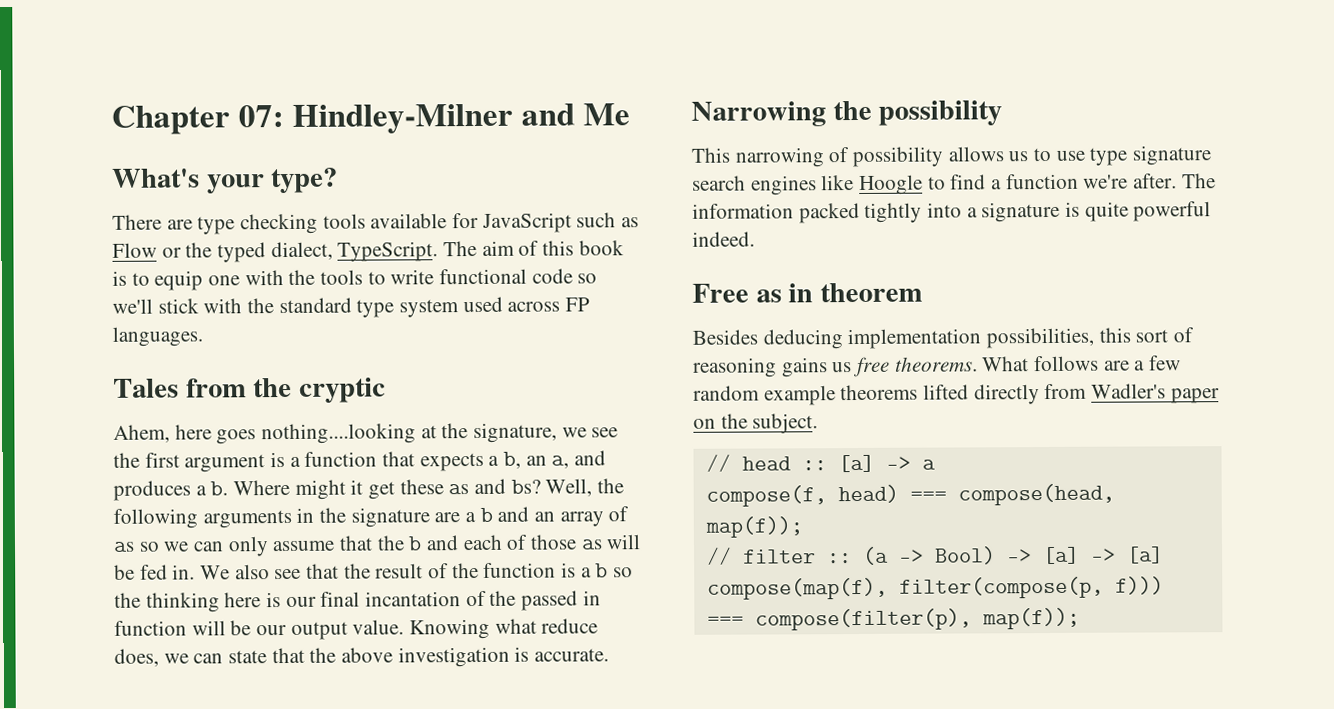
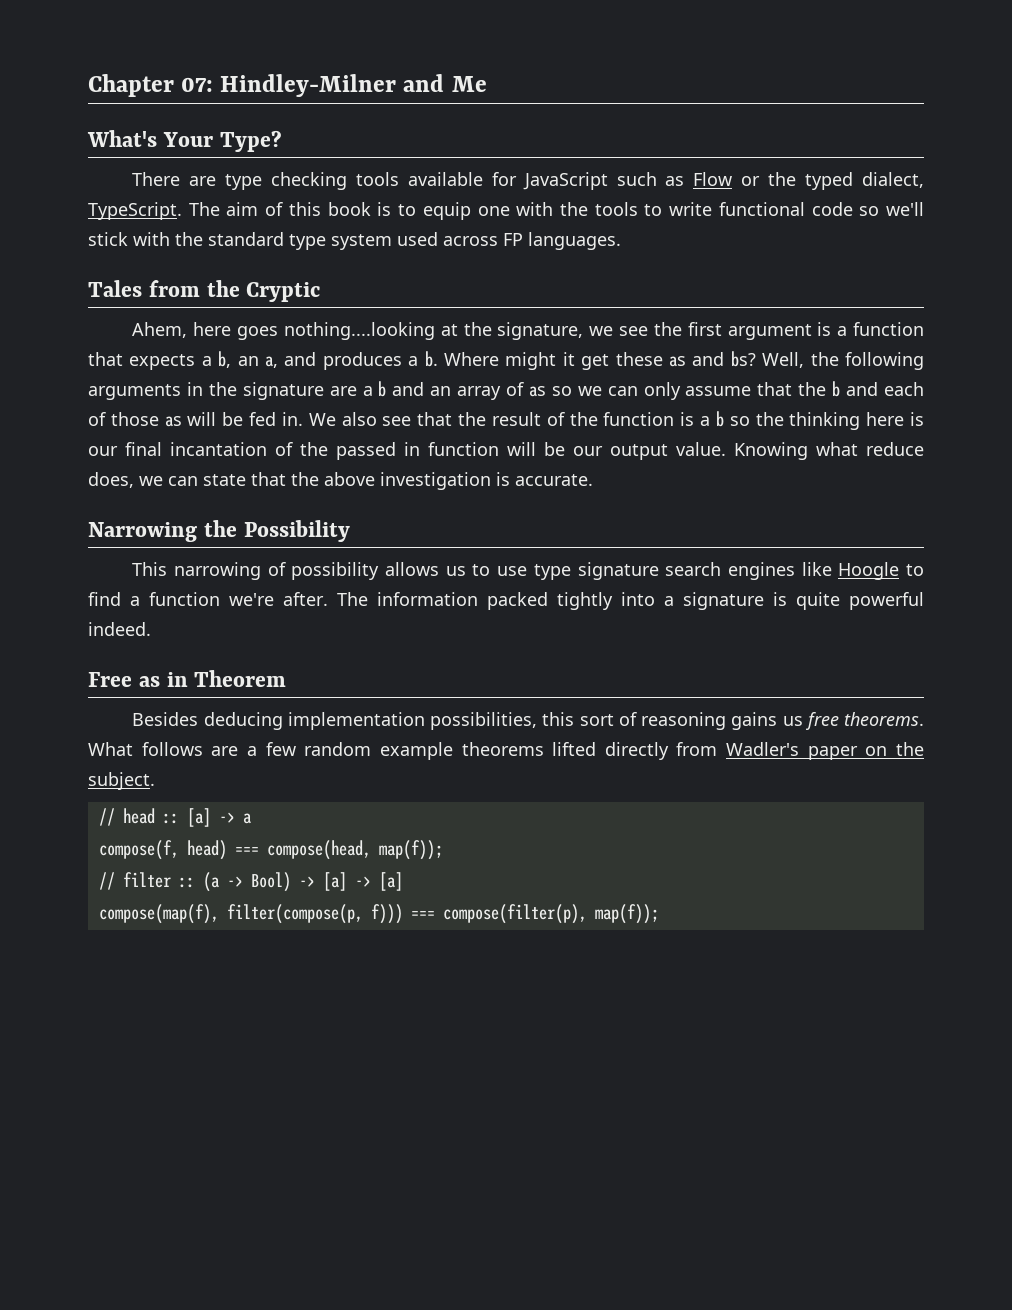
[206,167,339,194] your type? -> [162,130,282,152] Your Type?
[299,377,387,403] cryptic -> [246,282,321,302] Cryptic
[878,100,1003,126] possibility -> [243,520,350,542] Possibility
[820,282,924,303] theorem -> [194,670,287,687] Theorem

